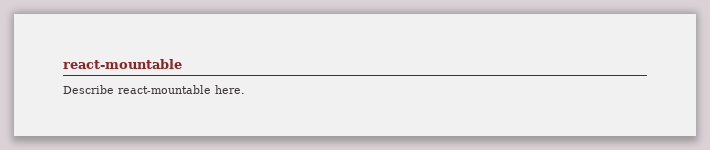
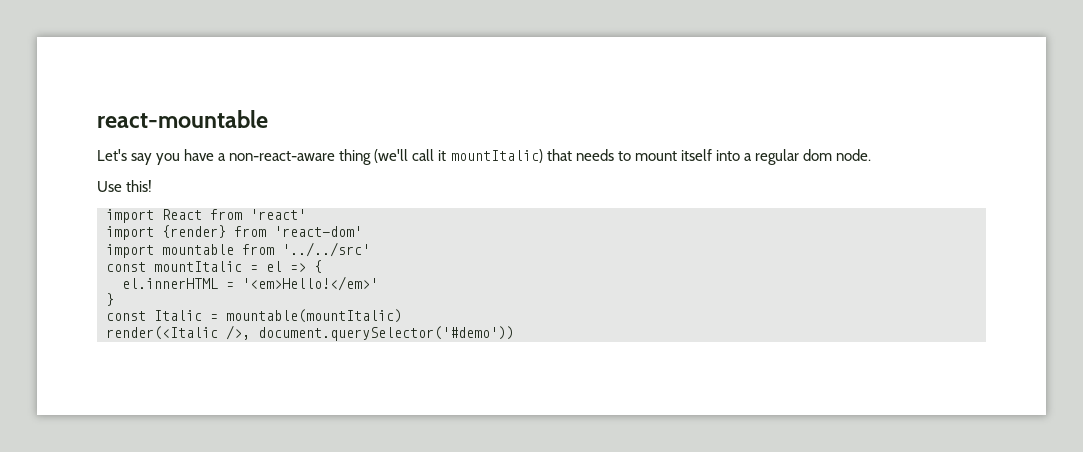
[63,85,245,94] Describe react-mountable here. -> [97,149,871,165] [97,180,153,192] [106,209,306,223] [106,225,362,240] [106,242,370,258] [106,260,322,273] [122,276,378,291] [106,293,114,306] [106,309,402,323] [106,325,514,341] Let's say you have a non-react-aware thing (we'll call it mountItalic) that needs to mount itself into a regular dom node. // Use this! // import React from 'react' // import {render} from 'react-dom' // import mountable from '../../src' // const mountItalic = el => { // el.innerHTML = '<em>Hello!</em>' // } // const Italic = mountable(mountItalic) // render(<Italic />, document.querySelector('#demo'))

